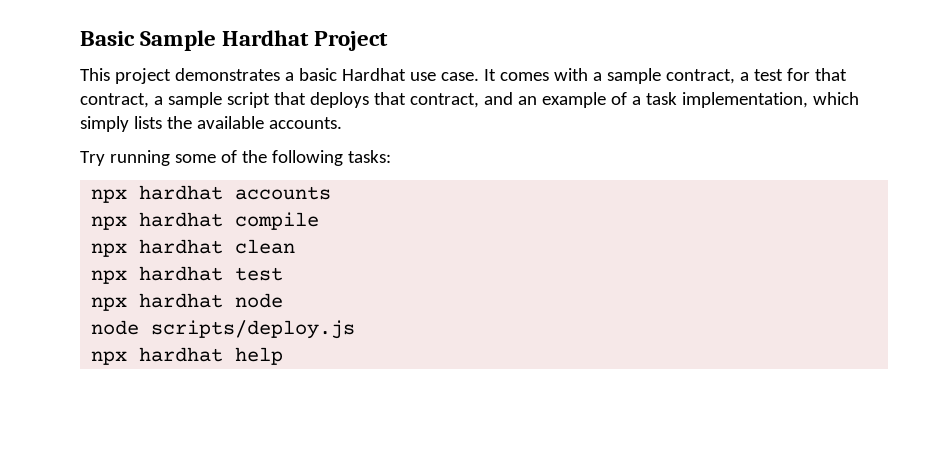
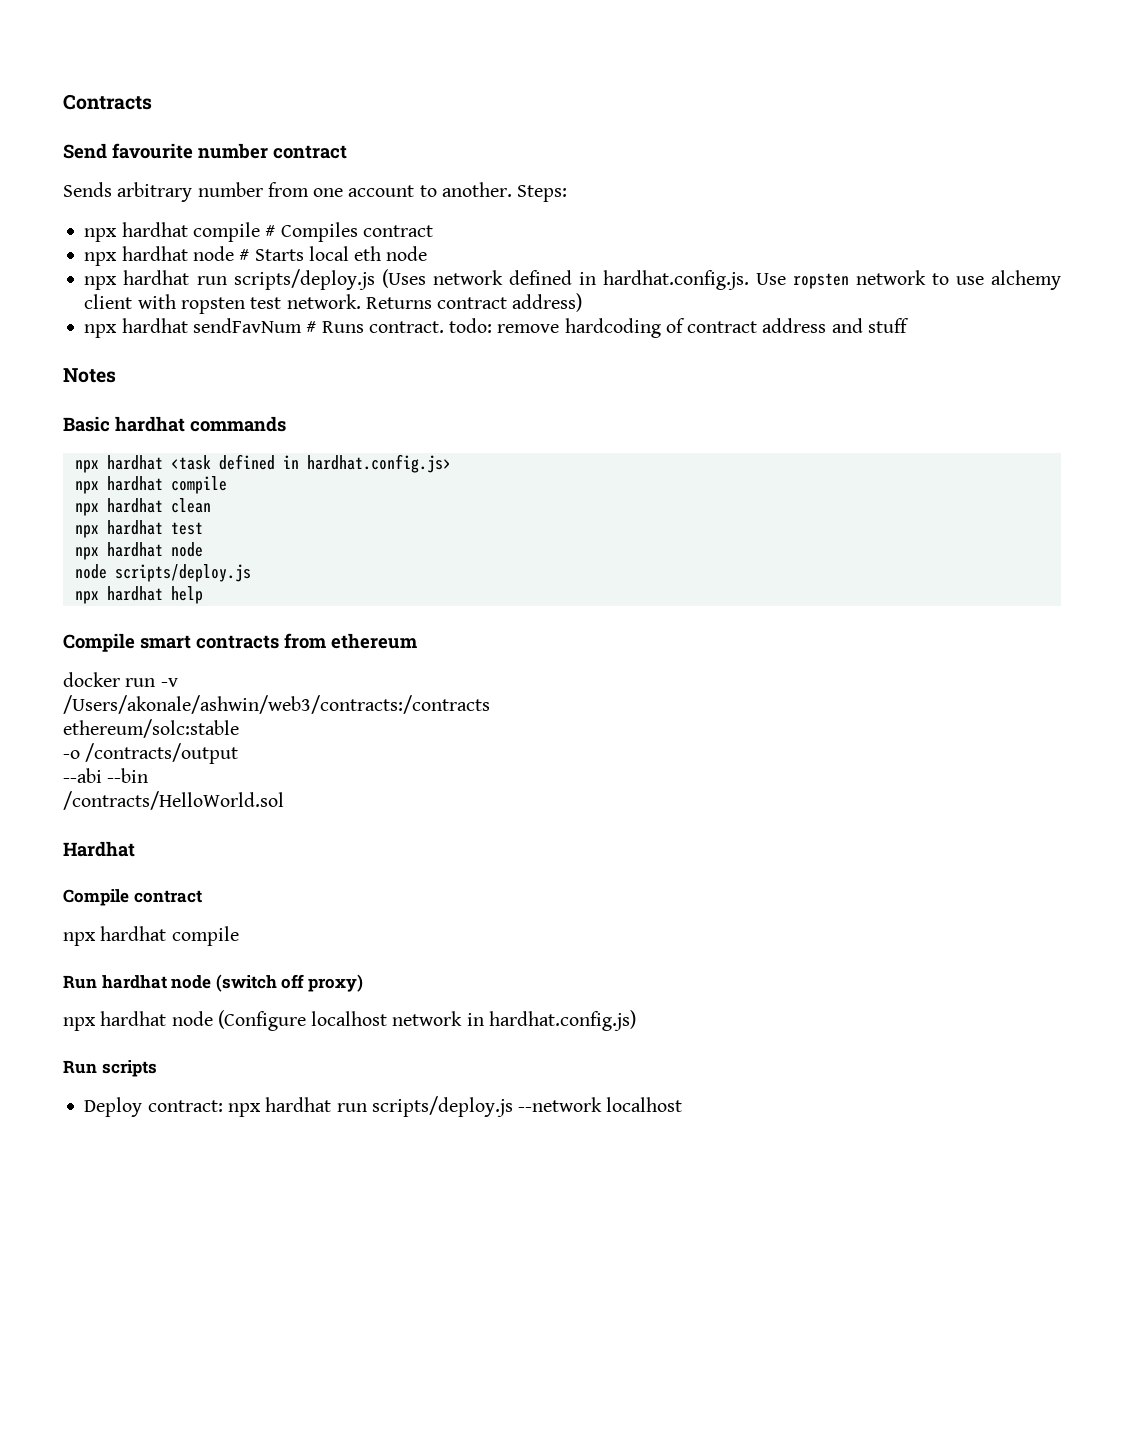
[80,30,389,51] [80,68,847,84] [80,92,859,108] [80,116,342,132] [80,150,391,166] [91,185,332,203] Basic Sample Hardhat Project // This project demonstrates a basic Hardhat use case. It comes with a sample contract, a test for that contract, a sample script that deploys that contract, and an example of a task implementation, which simply lists the available accounts. // Try running some of the following tasks: // npx hardhat accounts -> [63,94,152,110] [63,143,347,159] [63,182,568,202] [84,222,433,242] [84,246,428,266] [84,269,1061,290] [84,293,583,314] [84,318,909,338] [63,368,116,383] [63,416,286,432] [74,454,451,473] Contracts // Send favourite number contract // Sends arbitrary number from one account to another. Steps: // npx hardhat compile # Compiles contract // npx hardhat node # Starts local eth node // npx hardhat run scripts/deploy.js (Uses network defined in hardhat.config.js. Use ropsten network to use alchemy client with ropsten test network. Returns contract address) // npx hardhat sendFavNum # Runs contract. todo: remove hardcoding of contract address and stuff // Notes // Basic hardhat commands // npx hardhat <task defined in hardhat.config.js>
(284, 356) none -> [63,633,417,652] [63,672,178,687] [63,695,490,714] [63,719,239,738] [63,743,239,764] [63,768,149,783] [63,791,284,810] [63,841,135,857] [63,889,202,906] [63,926,239,946] [63,974,363,992] [63,1010,636,1031] [63,1060,157,1077] [84,1096,683,1117] // Compile smart contracts from ethereum // docker run -v // /Users/akonale/ashwin/web3/contracts:/contracts // ethereum/solc:stable // -o /contracts/output // --abi --bin // /contracts/HelloWorld.sol // Hardhat // Compile contract // npx hardhat compile // Run hardhat node (switch off proxy) // npx hardhat node (Configure localhost network in hardhat.config.js) // Run scripts // Deploy contract: npx hardhat run scripts/deploy.js --network localhost

